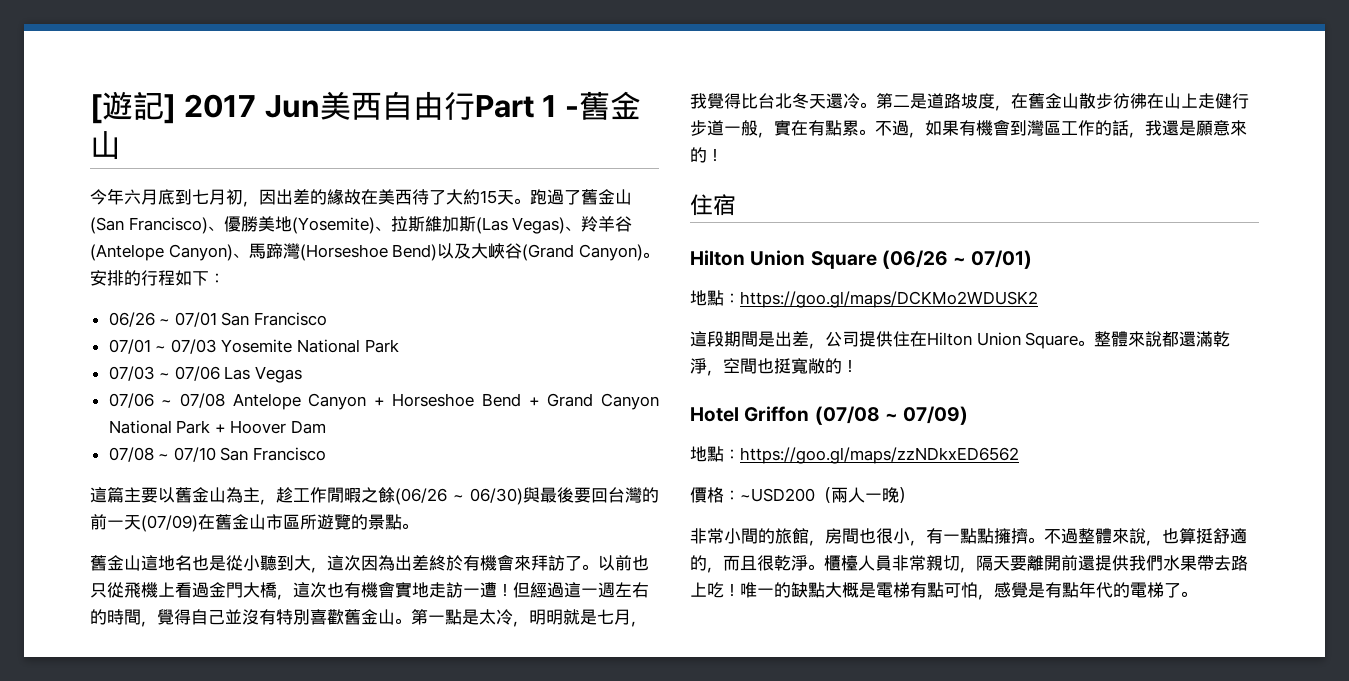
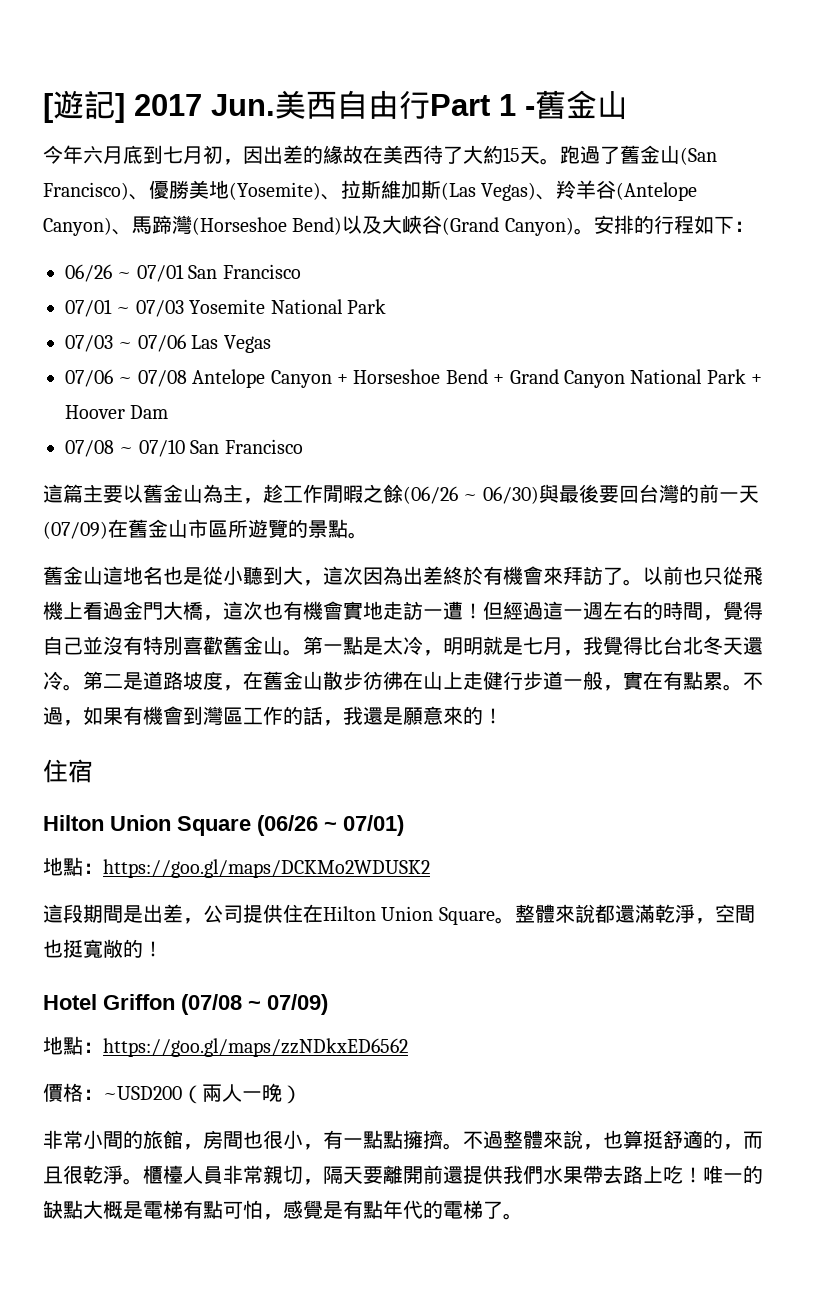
[264,95,320,118] Jun -> [211,94,275,116] Jun.

